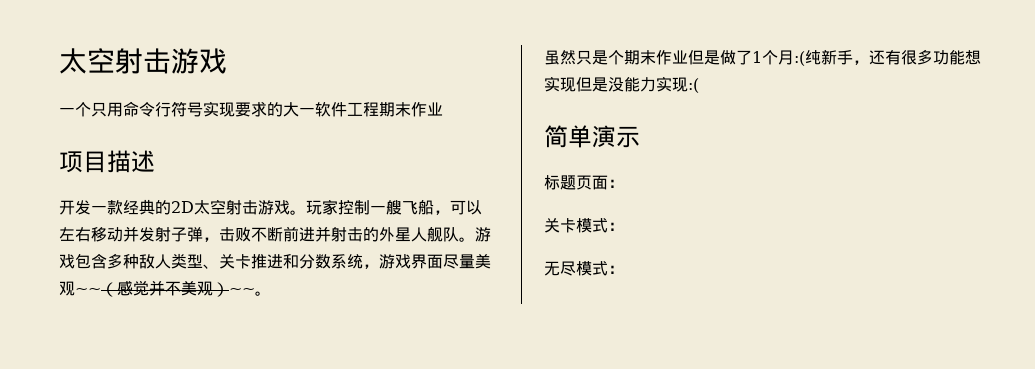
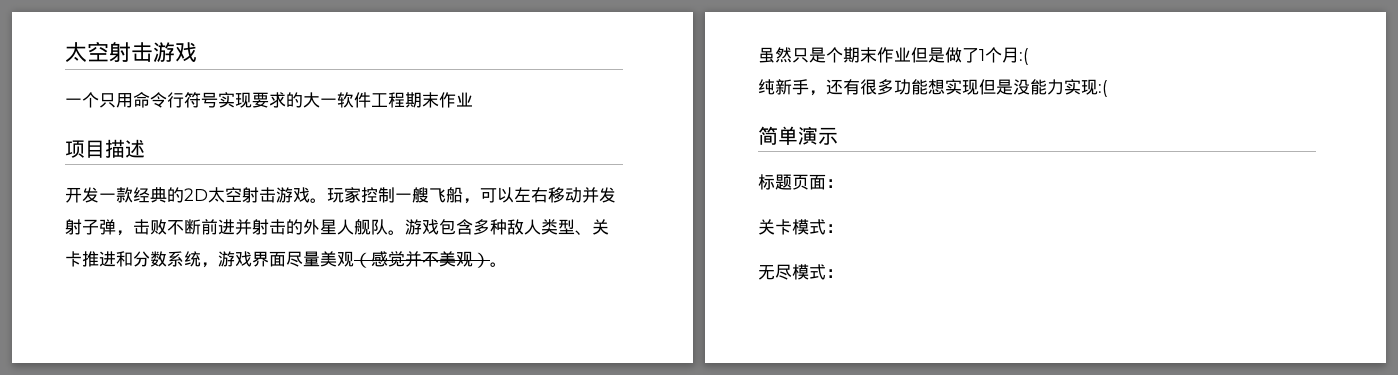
[75,287,101,294] ~~ -> (354, 259) none
[229,287,255,294] ~~ -> (490, 260) none
(805, 58) none -> (1029, 56) //

